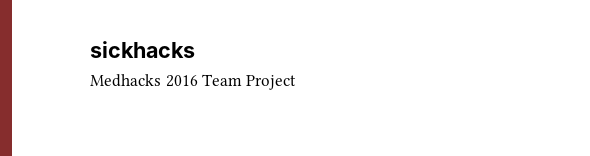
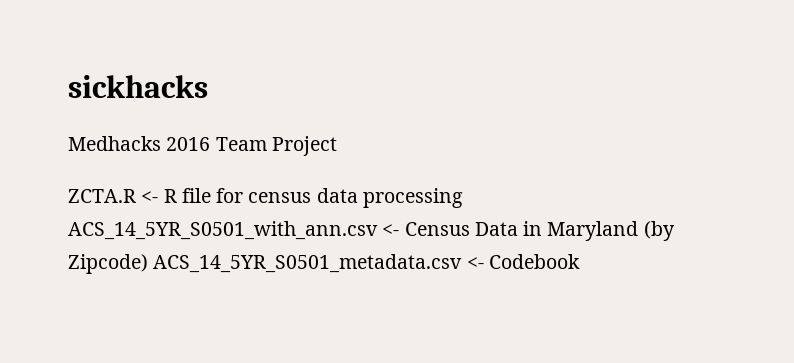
(296, 82) none -> [68,188,463,208] [68,221,675,241] [68,254,580,274] // ZCTA.R <- R file for census data processing ACS_14_5YR_S0501_with_ann.csv <- Census Data in Maryland (by Zipcode) ACS_14_5YR_S0501_metadata.csv <- Codebook

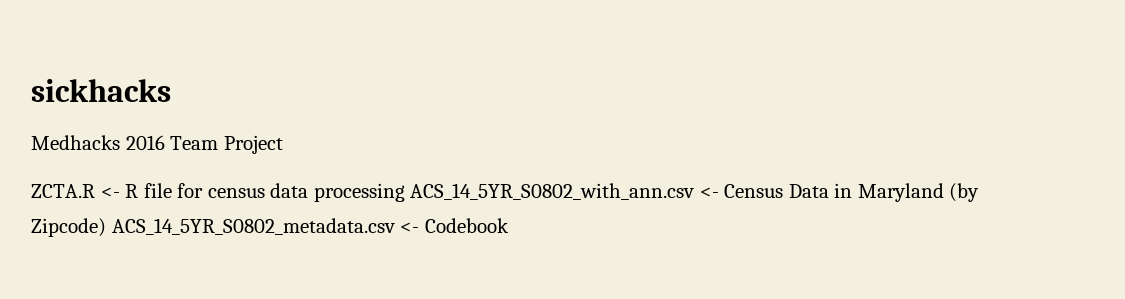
[68,221,378,240] ACS_14_5YR_S0501_with_ann.csv -> [410,183,695,200] ACS_14_5YR_S0802_with_ann.csv
[153,254,463,273] ACS_14_5YR_S0501_metadata.csv -> [111,218,395,235] ACS_14_5YR_S0802_metadata.csv

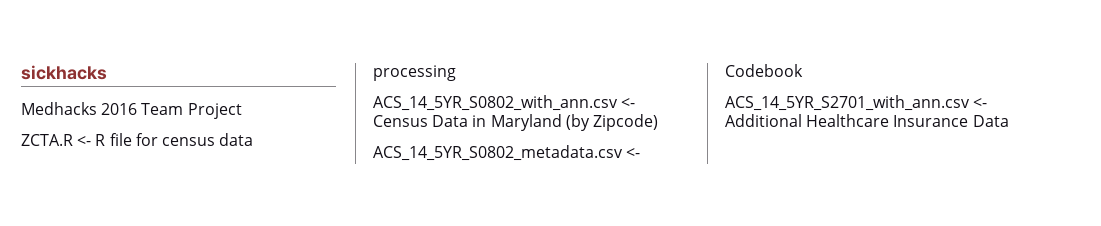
(405, 192) none -> (456, 73) //
(106, 227) none -> (658, 122) //
(509, 225) none -> [725,95,988,111] [725,114,1009,127] // ACS_14_5YR_S2701_with_ann.csv <- Additional Healthcare Insurance Data

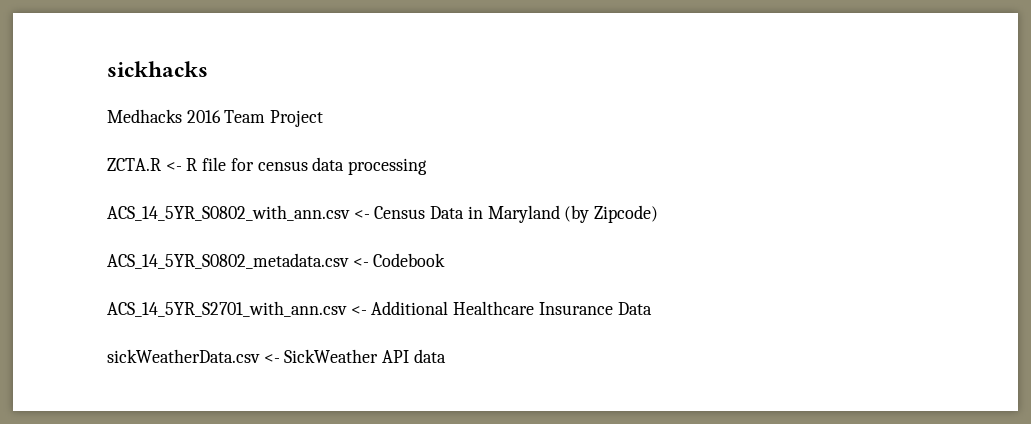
(1009, 121) none -> [107,349,446,363] // sickWeatherData.csv <- SickWeather API data

